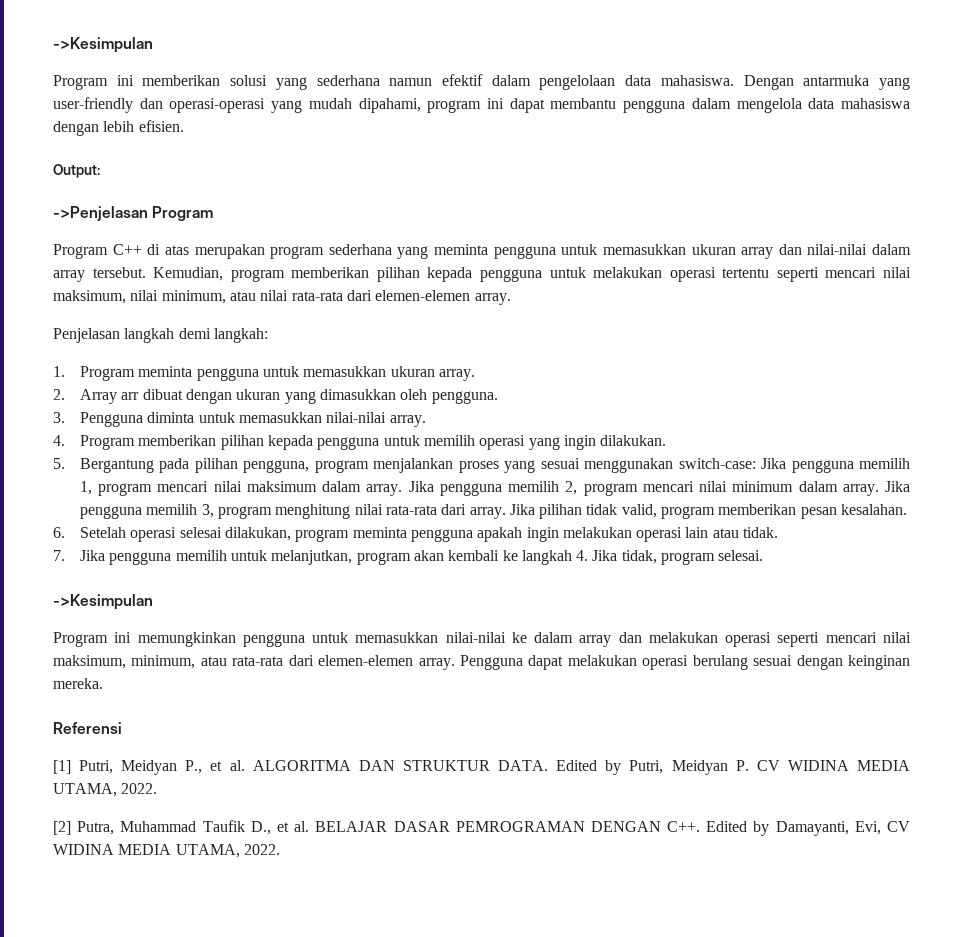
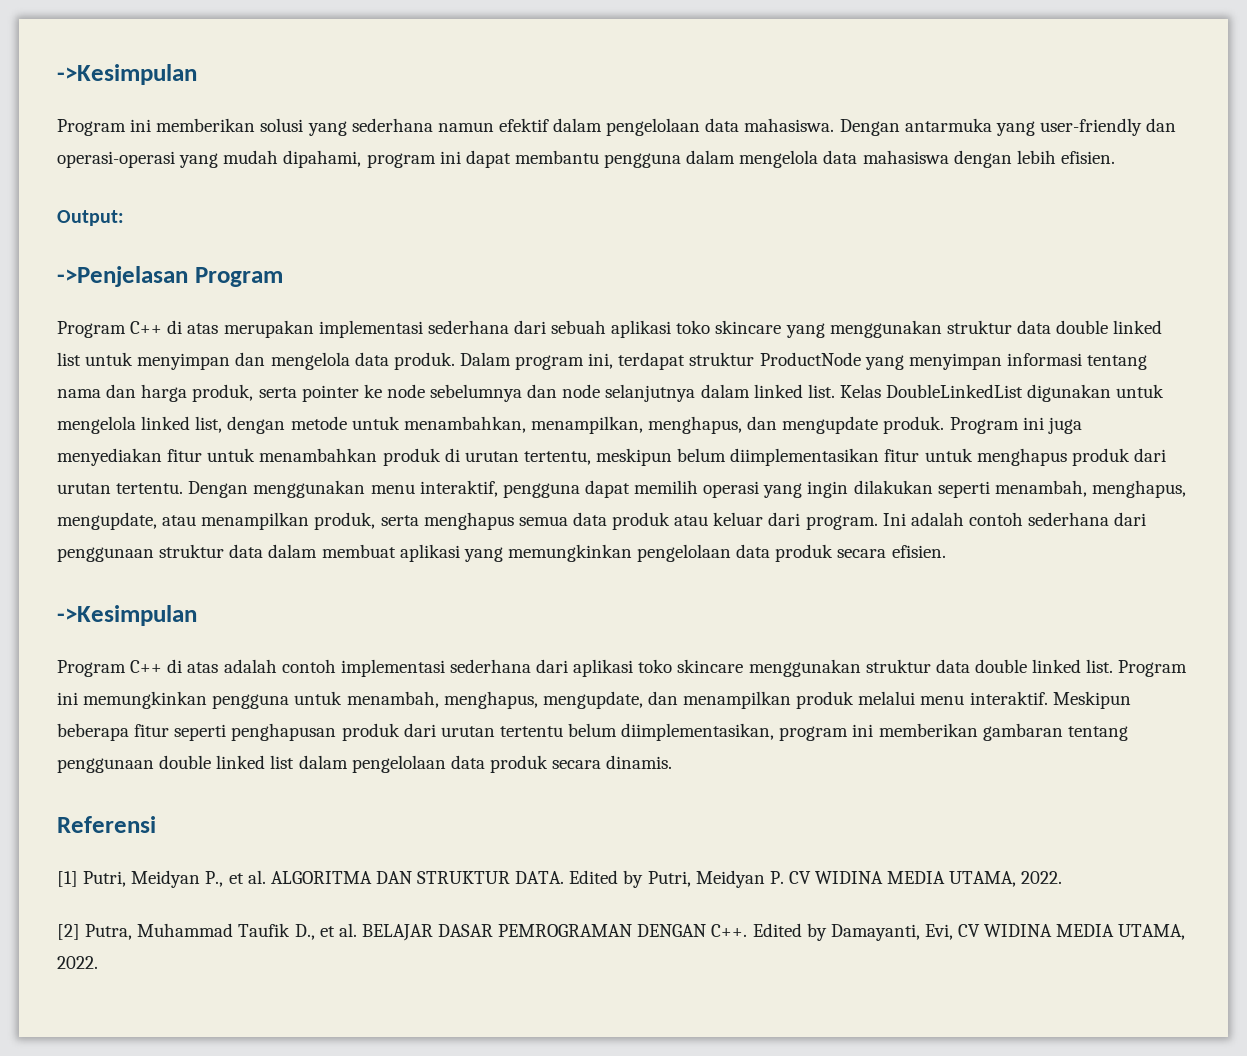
[270,244,911,259] [53,267,911,282] [53,290,511,305] [53,328,268,343] [53,366,475,381] [53,389,498,404] [53,412,426,427] [53,435,667,450] [53,458,910,473] [79,481,911,496] [79,504,908,519] [53,527,779,542] [53,550,764,565] [53,594,153,610] [53,632,911,647] [53,655,911,670] [53,678,103,689] program sederhana yang meminta pengguna untuk memasukkan ukuran array dan nilai-nilai dalam array tersebut. Kemudian, program memberikan pilihan kepada pengguna untuk melakukan operasi tertentu seperti mencari nilai maksimum, nilai minimum, atau nilai rata-rata dari elemen-elemen array. // Penjelasan langkah demi langkah: // 1. Program meminta pengguna untuk memasukkan ukuran array. // 2. Array arr dibuat dengan ukuran yang dimasukkan oleh pengguna. // 3. Pengguna diminta untuk memasukkan nilai-nilai array. // 4. Program memberikan pilihan kepada pengguna untuk memilih operasi yang ingin dilakukan. // 5. Bergantung pada pilihan pengguna, program menjalankan proses yang sesuai menggunakan switch-case: Jika pengguna memilih 1, program mencari nilai maksimum dalam array. Jika pengguna memilih 2, program mencari nilai minimum dalam array. Jika pengguna memilih 3, program menghitung nilai rata-rata dari array. Jika pilihan tidak valid, program memberikan pesan kesalahan. // 6. Setelah operasi selesai dilakukan, program meminta pengguna apakah ingin melakukan operasi lain atau tidak. // 7. Jika pengguna memilih untuk melanjutkan, program akan kembali ke langkah 4. Jika tidak, program selesai. // ->Kesimpulan // Program ini memungkinkan pengguna untuk memasukkan nilai-nilai ke dalam array dan melakukan operasi seperti mencari nilai maksimum, minimum, atau rata-rata dari elemen-elemen array. Pengguna dapat melakukan operasi berulang sesuai dengan keinginan mereka. -> [318,320,1163,338] [57,352,1148,370] [57,384,1165,402] [57,416,1082,434] [57,448,1166,466] [57,480,1186,498] [57,512,1147,530] [57,544,946,562] [57,605,197,626] [57,659,1188,677] [57,691,1131,709] [57,723,1128,741] [57,755,673,773] implementasi sederhana dari sebuah aplikasi toko skincare yang menggunakan struktur data double linked list untuk menyimpan dan mengelola data produk. Dalam program ini, terdapat struktur ProductNode yang menyimpan informasi tentang nama dan harga produk, serta pointer ke node sebelumnya dan node selanjutnya dalam linked list. Kelas DoubleLinkedList digunakan untuk mengelola linked list, dengan metode untuk menambahkan, menampilkan, menghapus, dan mengupdate produk. Program ini juga menyediakan fitur untuk menambahkan produk di urutan tertentu, meskipun belum diimplementasikan fitur untuk menghapus produk dari urutan tertentu. Dengan menggunakan menu interaktif, pengguna dapat memilih operasi yang ingin dilakukan seperti menambah, menghapus, mengupdate, atau menampilkan produk, serta menghapus semua data produk atau keluar dari program. Ini adalah contoh sederhana dari penggunaan struktur data dalam membuat aplikasi yang memungkinkan pengelolaan data produk secara efisien. // ->Kesimpulan // Program C++ di atas adalah contoh implementasi sederhana dari aplikasi toko skincare menggunakan struktur data double linked list. Program ini memungkinkan pengguna untuk menambah, menghapus, mengupdate, dan menampilkan produk melalui menu interaktif. Meskipun beberapa fitur seperti penghapusan produk dari urutan tertentu belum diimplementasikan, program ini memberikan gambaran tentang penggunaan double linked list dalam pengelolaan data produk secara dinamis.

